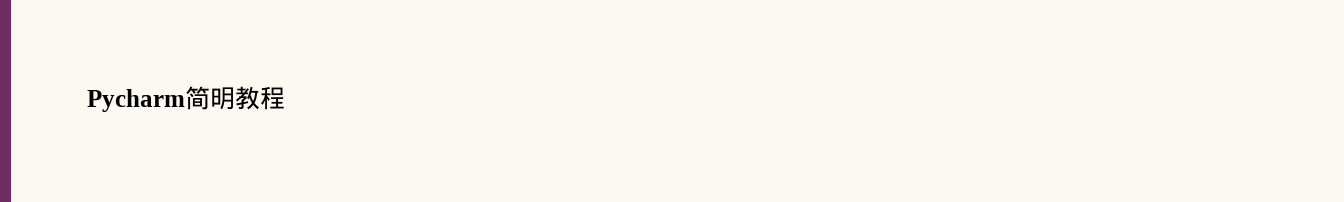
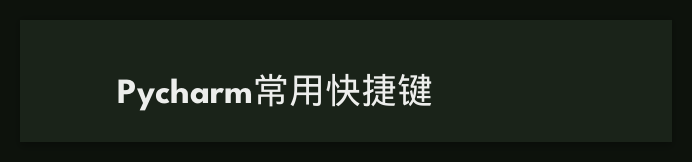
[185,86,285,110] 简明教程 -> [253,73,433,107] 常用快捷键

